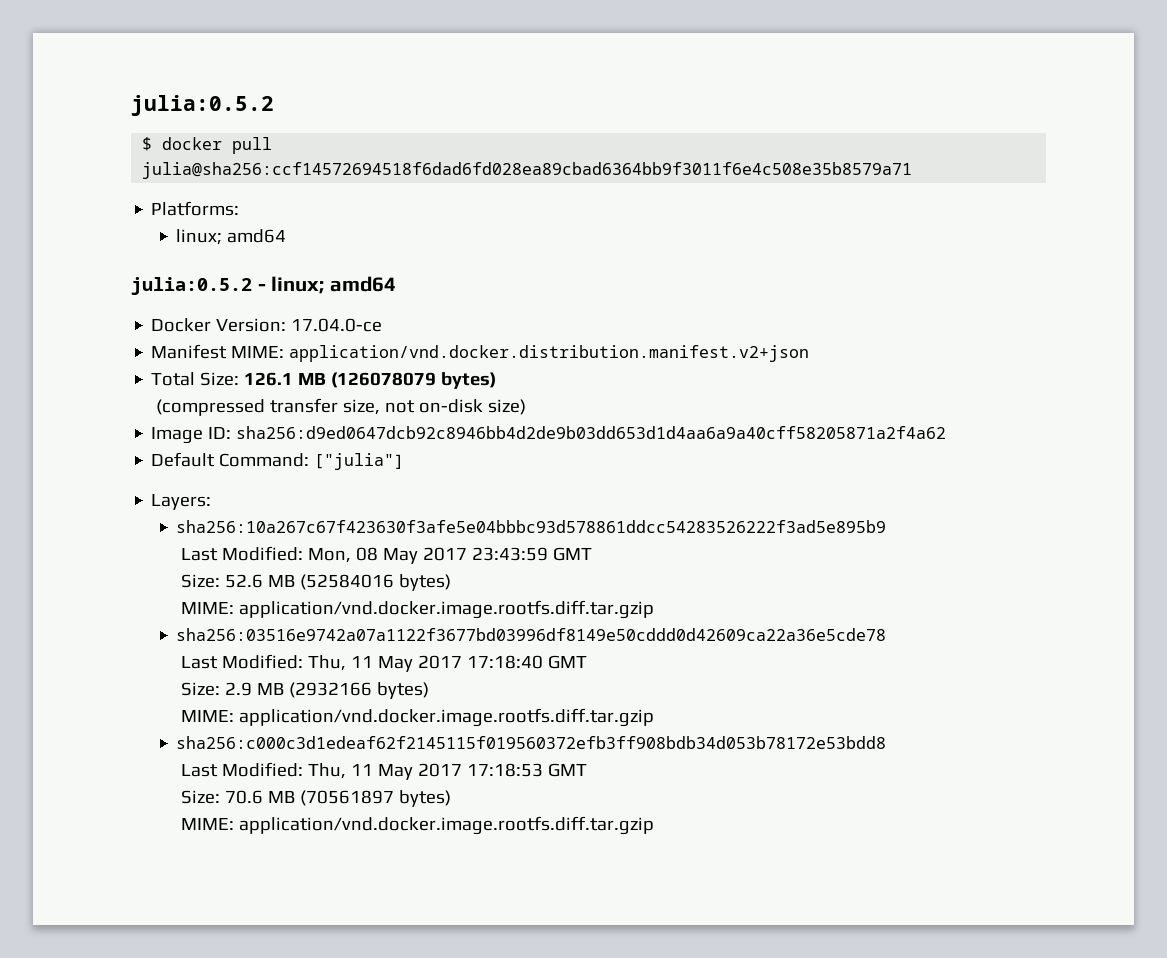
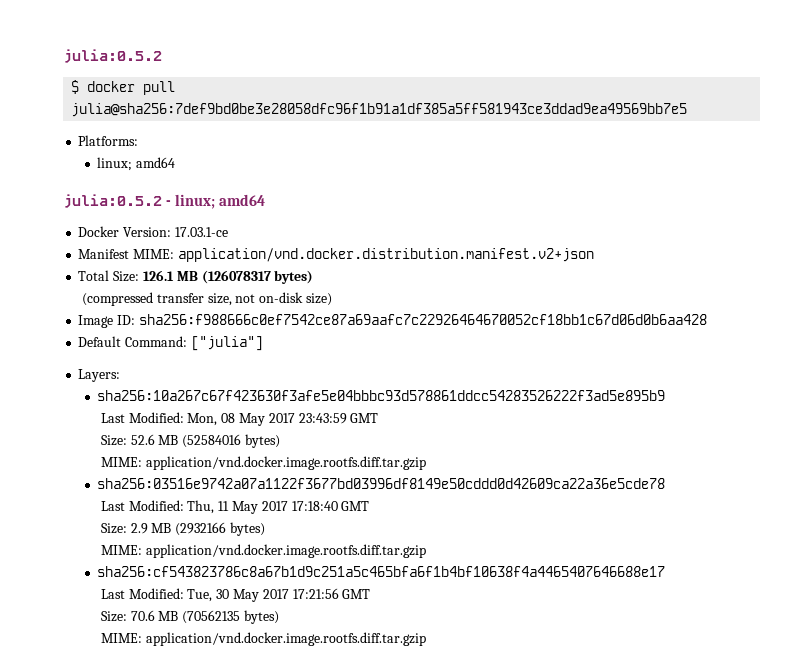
[142,162,913,179] julia@sha256:ccf14572694518f6dad6fd028ea89cbad6364bb9f3011f6e4c508e35b8579a71 -> [71,103,688,117] julia@sha256:7def9bd0be3e28058dfc96f1b91a1df385a5ff581943ce3ddad9ea49569bb7e5
[291,318,383,332] 17.04.0-ce -> [174,227,228,237] 17.03.1-ce
[331,372,437,388] (126078079 -> [201,270,271,284] (126078317
[236,426,947,439] sha256:d9ed0647dcb92c8946bb4d2de9b03dd653d1d4aa6a9a40cff58205871a2f4a62 -> [138,314,707,325] sha256:f988666c0ef7542ce87a69aafc7c22926464670052cf18bb1c67d06d0b6aa428
[176,736,887,749] [180,762,543,780] sha256:c000c3d1edeaf62f2145115f019560372efb3ff908bdb34d053b78172e53bdd8 // Last Modified: Thu, 11 May 2017 17:18:53 -> [97,566,666,577] [100,588,339,602] sha256:cf543823786c8a67b1d9c251a5c465bfa6f1b4bf10638f4a4465407646688e17 // Last Modified: Tue, 30 May 2017 17:21:56
[299,790,394,806] (70561897 -> [182,610,241,624] (70562135

